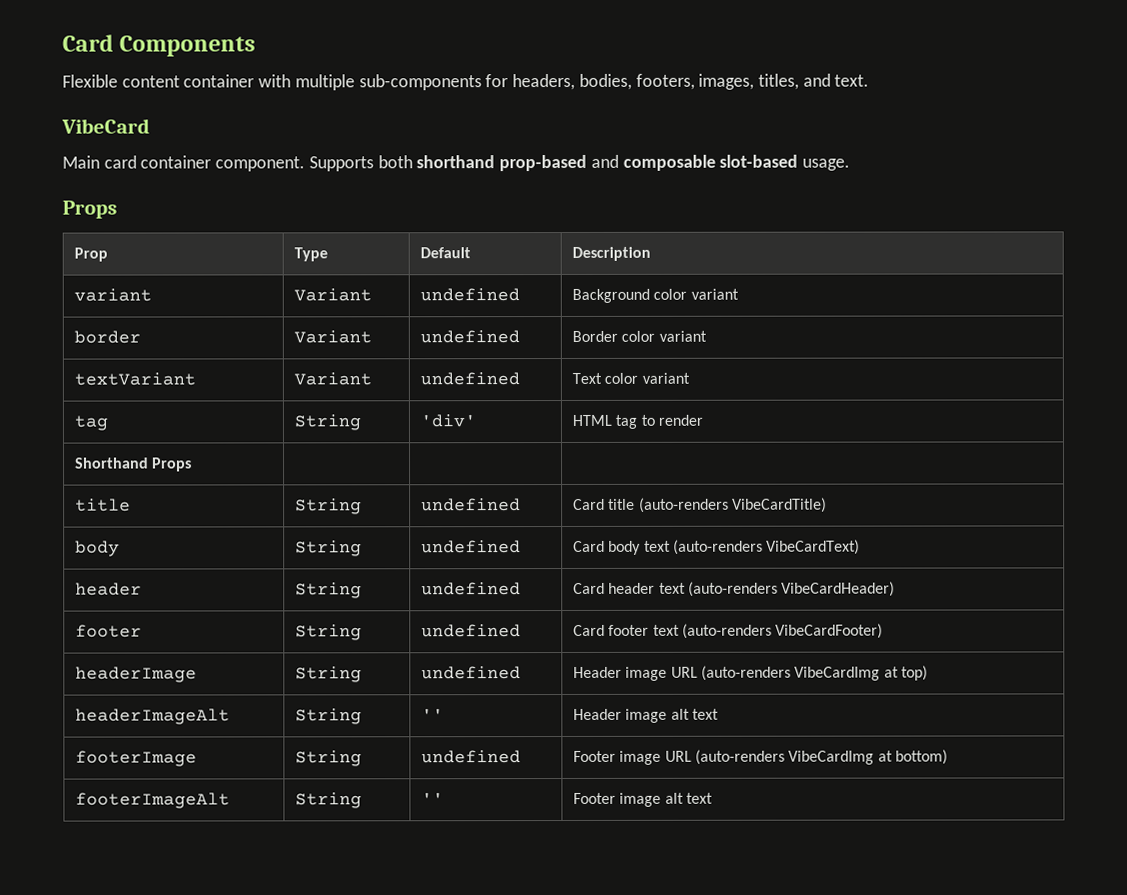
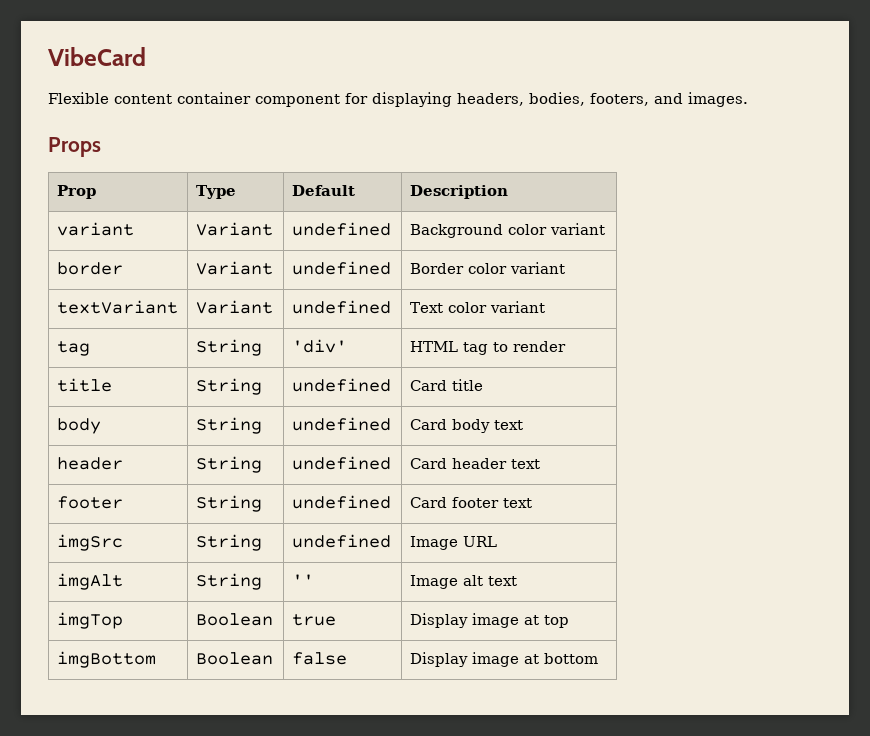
[62,34,257,57] Card Components -> [48,47,146,66] VibeCard
[258,73,870,91] [61,118,150,134] [62,154,850,172] with multiple sub-components for headers, bodies, footers, images, titles, and text. // VibeCard // Main card container component. Supports both shorthand prop-based and composable slot-based usage. -> [255,92,748,107] component for displaying headers, bodies, footers, and images.
[74,457,193,472] // Shorthand Props | | | -> (566, 346) none
[638,497,827,513] (auto-renders VibeCardTitle) -> (483, 385) none
[672,539,861,555] (auto-renders VibeCardText) -> (523, 425) none
[687,581,896,597] (auto-renders VibeCardHeader) -> (540, 464) none
[681,623,884,639] [74,666,197,683] [294,666,362,683] [420,666,521,680] [572,665,928,681] [74,708,230,725] [294,708,362,725] [420,708,444,721] [572,708,668,723] (auto-renders VibeCardFooter) // headerImage | String | undefined | Header image URL (auto-renders VibeCardImg at top) // headerImageAlt | String | '' | Header image -> [56,534,123,551] [195,534,262,551] [291,534,391,548] [409,536,497,550] [56,573,123,590] [195,573,262,590] [291,574,314,586] [409,575,458,589] // imgSrc | String | undefined | Image URL // imgAlt | String | '' | Image
[74,750,197,767] [294,750,362,767] [420,750,521,764] [572,749,948,765] [74,792,230,809] [294,792,362,809] [420,792,444,805] [572,792,713,807] footerImage | String | undefined | Footer image URL (auto-renders VibeCardImg at bottom) // footerImageAlt | String | '' | Footer image alt text -> [56,612,123,629] [195,613,273,626] [291,614,336,626] [409,613,569,628] [56,651,156,668] [195,652,273,665] [291,652,347,665] [409,652,598,667] imgTop | Boolean | true | Display image at top // imgBottom | Boolean | false | Display image at bottom

